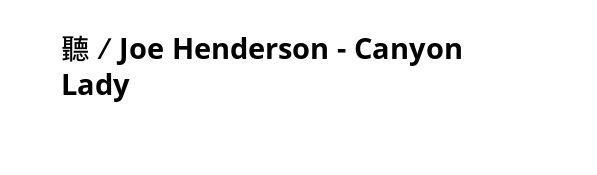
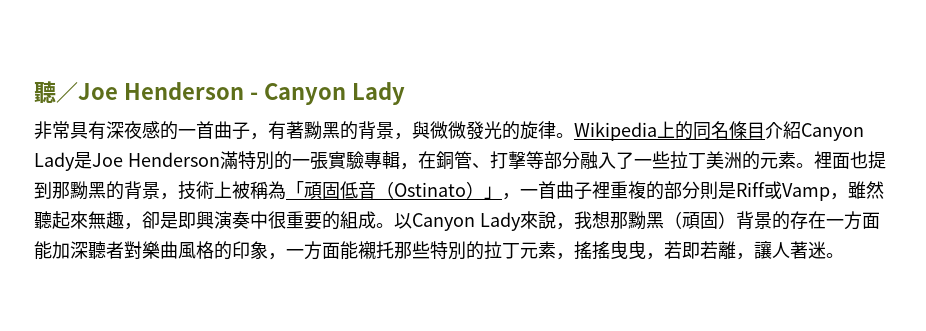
(130, 87) none -> [34,121,864,141] [34,151,886,171] [34,181,884,201] [34,211,880,231] [34,241,844,260] // 非常具有深夜感的一首曲子，有著黝黑的背景，與微微發光的旋律。Wikipedia上的同名條目介紹Canyon Lady是Joe Henderson滿特別的一張實驗專輯，在銅管、打擊等部分融入了一些拉丁美洲的元素。裡面也提到那黝黑的背景，技術上被稱為「頑固低音（Ostinato）」，一首曲子裡重複的部分則是Riff或Vamp，雖然聽起來無趣，卻是即興演奏中很重要的組成。以Canyon Lady來說，我想那黝黑（頑固）背景的存在一方面能加深聽者對樂曲風格的印象，一方面能襯托那些特別的拉丁元素，搖搖曳曳，若即若離，讓人著迷。

